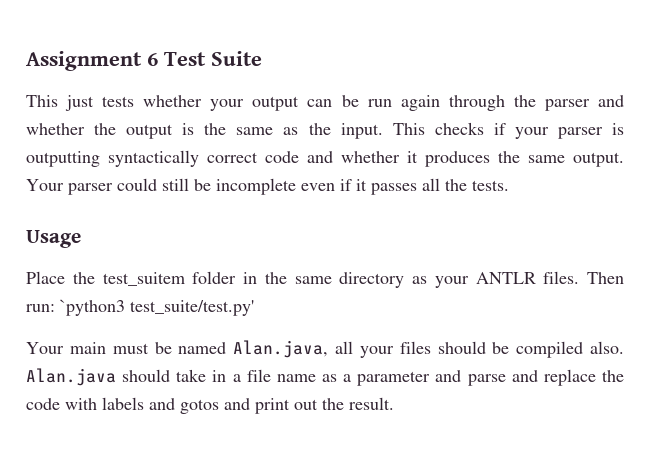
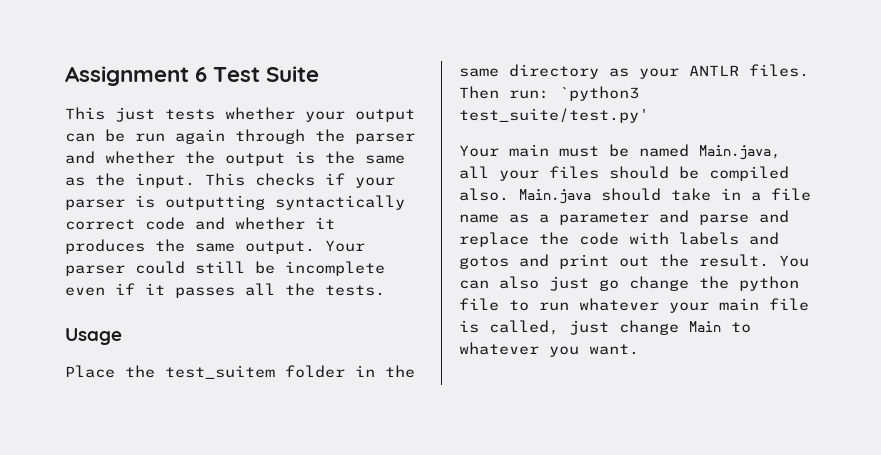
[233,340,329,358] Alan.java, -> [699,145,781,160] Main.java,
[26,368,116,386] Alan.java -> [519,189,591,204] Main.java
(394, 403) none -> [779,255,809,267] [459,276,799,291] [459,298,809,313] [459,320,751,335] [459,342,639,357] You can also just go change the python file to run whatever your main file is called, just change Main to whatever you want.

